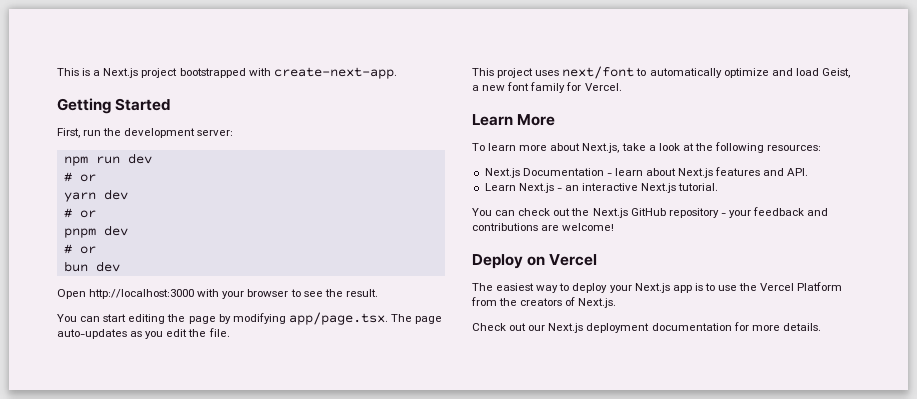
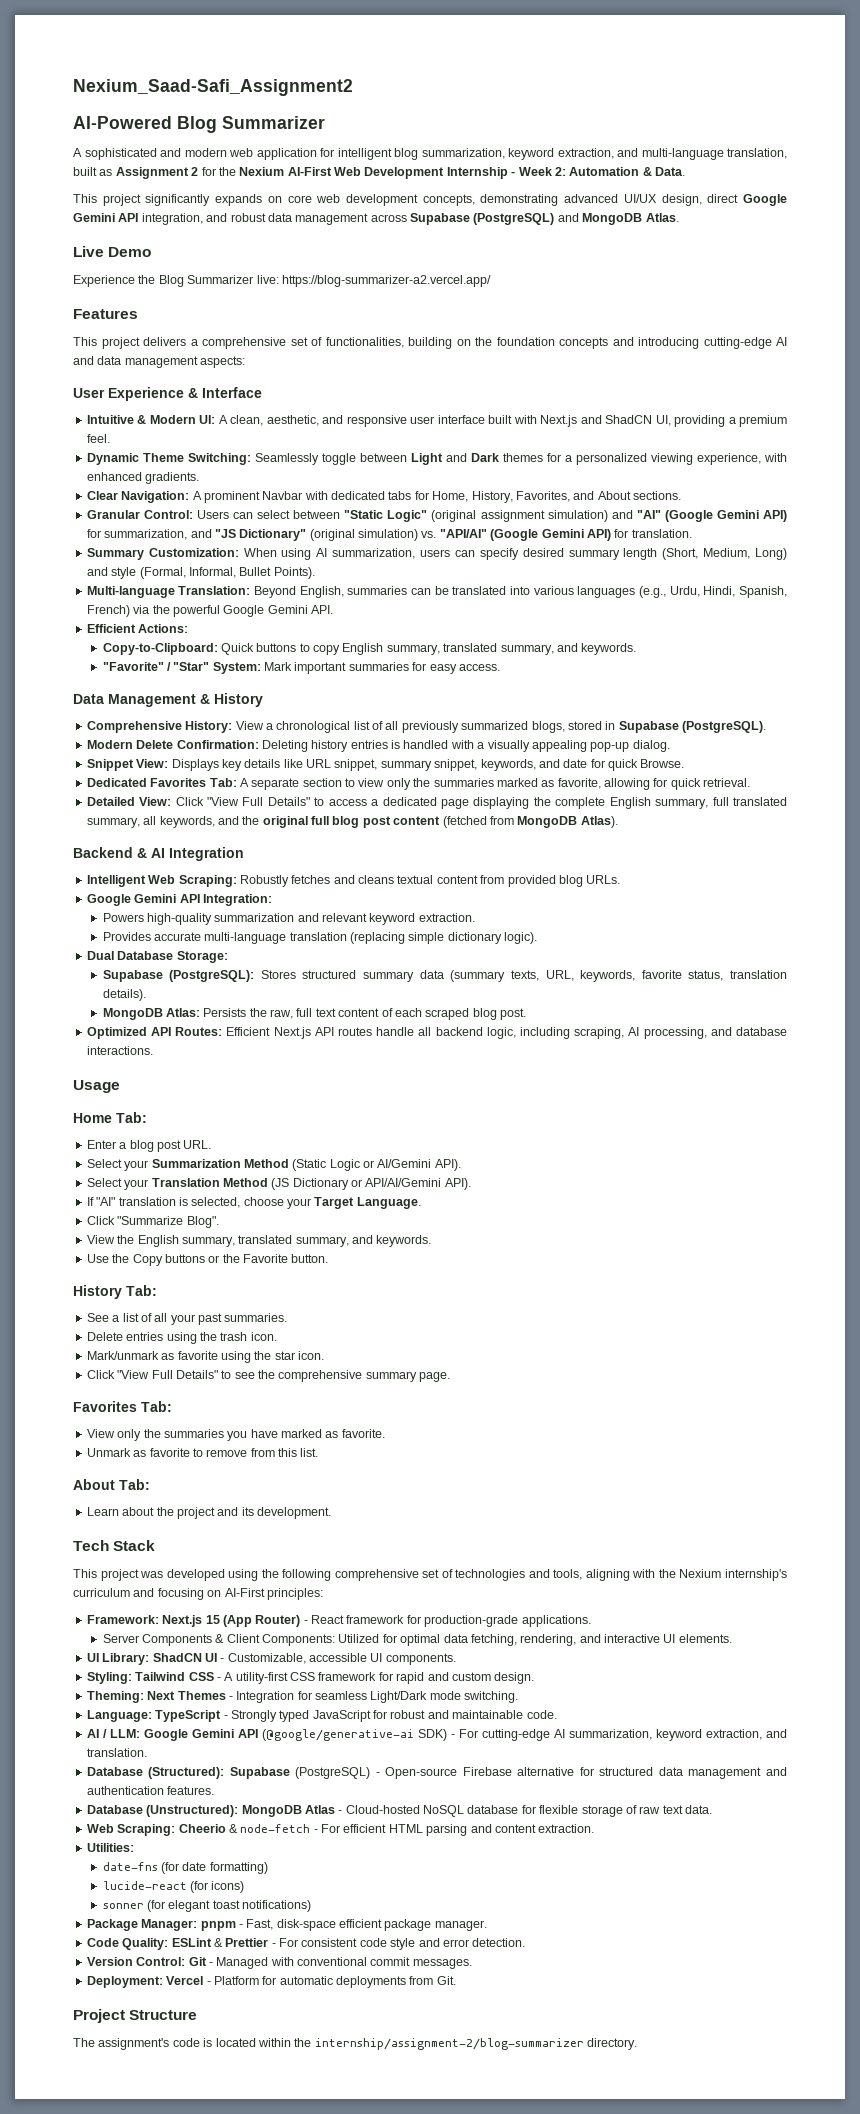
[57,67,397,79] [57,98,171,114] [57,128,234,138] [63,153,152,166] [63,172,96,182] [63,189,128,202] [63,208,96,218] [63,225,128,238] [63,244,96,254] [63,261,120,272] [57,289,378,299] [57,312,443,325] [57,328,230,339] [472,66,850,79] [472,82,622,93] [472,114,556,126] [472,142,822,153] [484,167,809,178] [484,183,719,193] [472,207,829,218] [472,223,615,231] [472,254,598,269] [472,282,843,293] [471,297,617,308] [472,322,821,333] This is a Next.js project bootstrapped with create-next-app. // Getting Started // First, run the development server: // npm run dev // # or // yarn dev // # or // pnpm dev // # or // bun dev // Open http://localhost:3000 with your browser to see the result. // You can start editing the page by modifying app/page.tsx. The page auto-updates as you edit the file. // This project uses next/font to automatically optimize and load Geist, a new font family for Vercel. // Learn More // To learn more about Next.js, take a look at the following resources: // Next.js Documentation - learn about Next.js features and API. // Learn Next.js - an interactive Next.js tutorial. // You can check out the Next.js GitHub repository - your feedback and contributions are welcome! // Deploy on Vercel // The easiest way to deploy your Next.js app is to use the Vercel Platform from the creators of Next.js. // Check out our Next.js deployment documentation for more details. -> [73,79,353,96] [73,116,325,133] [73,148,787,160] [73,167,685,179] [73,194,787,206] [73,213,679,225] [73,246,152,257] [73,275,491,287] [73,309,138,319] [73,337,787,349] [73,356,246,368] [73,387,262,401] [86,415,787,427] [86,434,110,443] [86,453,787,465] [86,472,200,484] [86,491,681,503] [86,510,788,522] [86,529,692,541] [86,548,787,560] [86,567,315,579] [86,586,788,598] [86,605,333,617] [86,624,189,633] [102,643,637,655] [102,662,500,674] [73,693,263,707] [86,721,766,733] [86,740,670,752] [86,759,685,771] [86,778,751,790] [86,797,787,809] [86,816,618,828] [73,847,244,861] [86,875,621,887] [86,894,272,906] [102,913,475,925] [102,932,538,944] [86,951,228,963] [102,970,787,982] [102,989,146,1001] [102,1008,527,1020] [86,1027,787,1039] [86,1046,153,1055] [73,1080,120,1093] [73,1112,147,1123] [86,1140,212,1152] [86,1159,461,1171] [86,1178,471,1190] [86,1197,421,1209] [86,1216,219,1228] [86,1235,432,1247] [86,1254,329,1266] [73,1285,157,1299] [86,1313,288,1325] [86,1332,277,1344] [86,1351,324,1363] [86,1370,451,1382] [73,1401,172,1412] [86,1429,385,1441] [86,1448,319,1457] [73,1479,150,1490] [86,1507,331,1519] [73,1540,156,1551] [73,1569,787,1581] [73,1588,323,1600] [86,1615,591,1627] [102,1634,732,1646] [86,1653,456,1665] [86,1672,535,1684] [86,1691,519,1703] [86,1710,557,1722] [86,1729,787,1741] [86,1748,147,1757] [86,1767,787,1779] [86,1786,215,1795] [86,1805,712,1817] [86,1824,595,1836] [86,1843,134,1852] [102,1862,268,1874] [102,1881,245,1893] [102,1900,312,1912] [86,1919,487,1931] [86,1938,526,1950] [86,1957,472,1969] [86,1976,456,1988] [73,2009,198,2023] [73,2038,637,2050] Nexium_Saad-Safi_Assignment2 // AI-Powered Blog Summarizer // A sophisticated and modern web application for intelligent blog summarization, keyword extraction, and multi-language translation, built as Assignment 2 for the Nexium AI-First Web Development Internship - Week 2: Automation & Data. // This project significantly expands on core web development concepts, demonstrating advanced UI/UX design, direct Google Gemini API integration, and robust data management across Supabase (PostgreSQL) and MongoDB Atlas. // Live Demo // Experience the Blog Summarizer live: https://blog-summarizer-a2.vercel.app/ // Features // This project delivers a comprehensive set of functionalities, building on the foundation concepts and introducing cutting-edge AI and data management aspects: // User Experience & Interface // Intuitive & Modern UI: A clean, aesthetic, and responsive user interface built with Next.js and ShadCN UI, providing a premium feel. // Dynamic Theme Switching: Seamlessly toggle between Light and Dark themes for a personalized viewing experience, with enhanced gradients. // Clear Navigation: A prominent Navbar with dedicated tabs for Home, History, Favorites, and About sections. // Granular Control: Users can select between "Static Logic" (original assignment simulation) and "AI" (Google Gemini API) for summarization, and "JS Dictionary" (original simulation) vs. "API/AI" (Google Gemini API) for translation. // Summary Customization: When using AI summarization, users can specify desired summary length (Short, Medium, Long) and style (Formal, Informal, Bullet Points). // Multi-language Translation: Beyond English, summaries can be translated into various languages (e.g., Urdu, Hindi, Spanish, French) via the powerful Google Gemini API. // Efficient Actions: // Copy-to-Clipboard: Quick buttons to copy English summary, translated summary, and keywords. // "Favorite" / "Star" System: Mark important summaries for easy access. // Data Management & History // Comprehensive History: View a chronological list of all previously summarized blogs, stored in Supabase (PostgreSQL). // Modern Delete Confirmation: Deleting history entries is handled with a visually appealing pop-up dialog. // Snippet View: Displays key details like URL snippet, summary snippet, keywords, and date for quick Browse. // Dedicated Favorites Tab: A separate section to view only the summaries marked as favorite, allowing for quick retrieval. // Detailed View: Click "View Full Details" to access a dedicated page displaying the complete English summary, full translated summary, all keywords, and the original full blog post content (fetched from MongoDB Atlas). // Backend & AI Integration // Intelligent Web Scraping: Robustly fetches and cleans textual content from provided blog URLs. // Google Gemini API Integration: // Powers high-quality summarization and relevant keyword extraction. // Provides accurate multi-language translation (replacing simple dictionary logic). // Dual Database Storage: // Supabase (PostgreSQL): Stores structured summary data (summary texts, URL, keywords, favorite status, translation details). // MongoDB Atlas: Persists the raw, full text content of each scraped blog post. // Optimized API Routes: Efficient Next.js API routes handle all backend logic, including scraping, AI processing, and database interactions. // Usage // Home Tab: // Enter a blog post URL. // Select your Summarization Method (Static Logic or AI/Gemini API). // Select your Translation Method (JS Dictionary or API/AI/Gemini API). // If "AI" translation is selected, choose your Target Language. // Click "Summarize Blog". // View the English summary, translated summary, and keywords. // Use the Copy buttons or the Favorite button. // History Tab: // See a list of all your past summaries. // Delete entries using the trash icon. // Mark/unmark as favorite using the star icon. // Click "View Full Details" to see the comprehensive summary page. // Favorites Tab: // View only the summaries you have marked as favorite. // Unmark as favorite to remove from this list. // About Tab: // Learn about the project and its development. // Tech Stack // This project was developed using the following comprehensive set of technologies and tools, aligning with the Nexium internship's curriculum and focusing on AI-First principles: // Framework: Next.js 15 (App Router) - React framework for production-grade applications. // Server Components & Client Components: Utilized for optimal data fetching, rendering, and interactive UI elements. // UI Library: ShadCN UI - Customizable, accessible UI components. // Styling: Tailwind CSS - A utility-first CSS framework for rapid and custom design. // Theming: Next Themes - Integration for seamless Light/Dark mode switching. // Language: TypeScript - Strongly typed JavaScript for robust and maintainable code. // AI / LLM: Google Gemini API (@google/generative-ai SDK) - For cutting-edge AI summarization, keyword extraction, and translation. // Database (Structured): Supabase (PostgreSQL) - Open-source Firebase alternative for structured data management and authentication features. // Database (Unstructured): MongoDB Atlas - Cloud-hosted NoSQL database for flexible storage of raw text data. // Web Scraping: Cheerio & node-fetch - For efficient HTML parsing and content extraction. // Utilities: // date-fns (for date formatting) // lucide-react (for icons) // sonner (for elegant toast notifications) // Package Manager: pnpm - Fast, disk-space efficient package manager. // Code Quality: ESLint & Prettier - For consistent code style and error detection. // Version Control: Git - Managed with conventional commit messages. // Deployment: Vercel - Platform for automatic deployments from Git. // Project Structure // The assignment's code is located within the internship/assignment-2/blog-summarizer directory.

